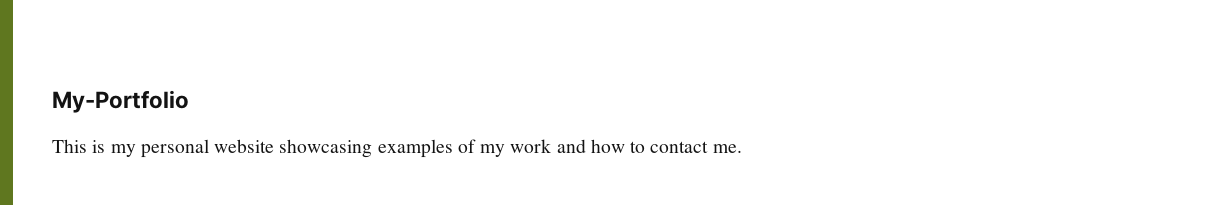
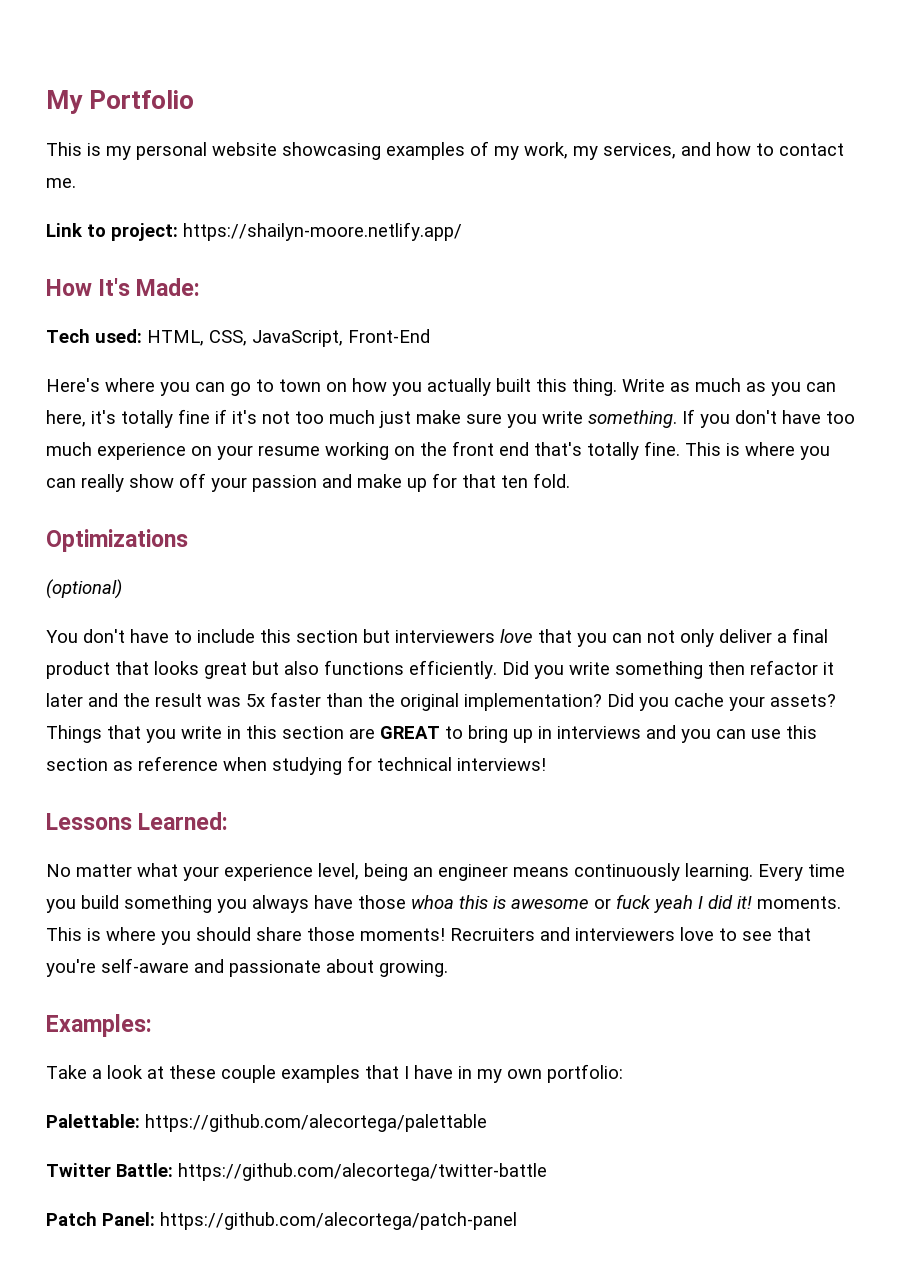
[52,90,189,113] My-Portfolio -> [46,90,195,114] My Portfolio
[510,139,552,153] work -> [524,142,676,160] work, my services,
(742, 148) none -> [46,222,462,241] [46,278,201,296] [46,329,430,347] [46,378,836,396] [46,409,855,428] [46,441,830,460] [46,473,570,492] [46,529,188,552] [46,579,122,599] [46,628,828,647] [46,660,834,679] [46,692,836,711] [46,725,817,743] [46,756,546,775] [46,812,229,830] [46,863,845,881] [46,894,841,913] [46,927,811,945] [46,958,448,977] [46,1014,152,1037] [46,1064,623,1083] [46,1114,487,1132] [46,1163,547,1181] [46,1212,517,1230] // Link to project: https://shailyn-moore.netlify.app/ // How It's Made: // Tech used: HTML, CSS, JavaScript, Front-End // Here's where you can go to town on how you actually built this thing. Write as much as you can here, it's totally fine if it's not too much just make sure you write something. If you don't have too much experience on your resume working on the front end that's totally fine. This is where you can really show off your passion and make up for that ten fold. // Optimizations // (optional) // You don't have to include this section but interviewers love that you can not only deliver a final product that looks great but also functions efficiently. Did you write something then refactor it later and the result was 5x faster than the original implementation? Did you cache your assets? Things that you write in this section are GREAT to bring up in interviews and you can use this section as reference when studying for technical interviews! // Lessons Learned: // No matter what your experience level, being an engineer means continuously learning. Every time you build something you always have those whoa this is awesome or fuck yeah I did it! moments. This is where you should share those moments! Recruiters and interviewers love to see that you're self-aware and passionate about growing. // Examples: // Take a look at these couple examples that I have in my own portfolio: // Palettable: https://github.com/alecortega/palettable // Twitter Battle: https://github.com/alecortega/twitter-battle // Patch Panel: https://github.com/alecortega/patch-panel

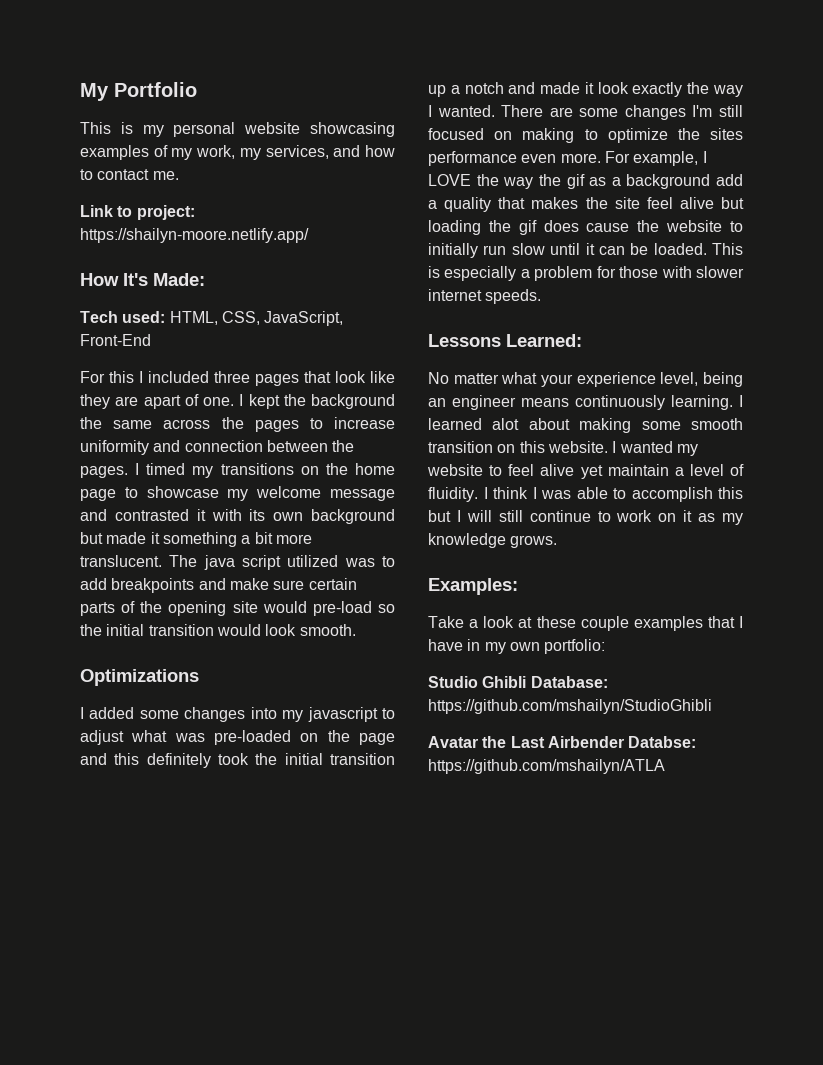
[46,378,836,396] [46,409,855,428] [46,441,830,460] [46,473,570,492] [46,529,188,552] [46,579,122,599] [46,628,828,647] [46,660,834,679] [46,692,836,711] [46,725,817,743] [46,756,546,775] Here's where you can go to town on how you actually built this thing. Write as much as you can here, it's totally fine if it's not too much just make sure you write something. If you don't have too much experience on your resume working on the front end that's totally fine. This is where you can really show off your passion and make up for that ten fold. // Optimizations // (optional) // You don't have to include this section but interviewers love that you can not only deliver a final product that looks great but also functions efficiently. Did you write something then refactor it later and the result was 5x faster than the original implementation? Did you cache your assets? Things that you write in this section are GREAT to bring up in interviews and you can use this section as reference when studying for technical interviews! -> [80,371,395,386] [80,394,395,409] [80,417,395,432] [80,440,355,455] [80,463,395,478] [80,486,396,501] [80,509,396,524] [80,532,312,547] [80,555,395,570] [80,578,357,593] [80,601,395,616] [80,624,356,636] [80,669,199,686] [80,707,395,722] [80,730,395,745] [80,753,396,768] [428,82,743,97] [428,105,743,120] [428,128,743,143] [428,151,707,166] [428,174,743,189] [428,197,744,212] [428,220,743,235] [428,243,743,258] [428,266,744,281] [428,289,542,304] For this I included three pages that look like they are apart of one. I kept the background the same across the pages to increase uniformity and connection between the pages. I timed my transitions on the home page to showcase my welcome message and contrasted it with its own background but made it something a bit more translucent. The java script utilized was to add breakpoints and make sure certain parts of the opening site would pre-load so the initial transition would look smooth. // Optimizations // I added some changes into my javascript to adjust what was pre-loaded on the page and this definitely took the initial transition up a notch and made it look exactly the way I wanted. There are some changes I'm still focused on making to optimize the sites performance even more. For example, I LOVE the way the gif as a background add a quality that makes the site feel alive but loading the gif does cause the website to initially run slow until it can be loaded. This is especially a problem for those with slower internet speeds.
[758,864,845,881] [46,894,841,913] [46,927,811,945] [46,958,448,977] Every time you build something you always have those whoa this is awesome or fuck yeah I did it! moments. This is where you should share those moments! Recruiters and interviewers love to see that you're self-aware and passionate about growing. -> [739,395,743,407] [428,418,743,433] [428,441,698,456] [427,464,744,479] [428,487,743,502] [428,510,743,525] [428,533,558,548] I learned alot about making some smooth transition on this website. I wanted my website to feel alive yet maintain a level of fluidity. I think I was able to accomplish this but I will still continue to work on it as my knowledge grows.
[46,1114,487,1132] [46,1163,547,1181] [46,1212,517,1230] Palettable: https://github.com/alecortega/palettable // Twitter Battle: https://github.com/alecortega/twitter-battle // Patch Panel: https://github.com/alecortega/patch-panel -> [428,676,608,688] [428,699,712,714] [428,736,697,748] [428,759,665,774] Studio Ghibli Database: https://github.com/mshailyn/StudioGhibli // Avatar the Last Airbender Databse: https://github.com/mshailyn/ATLA

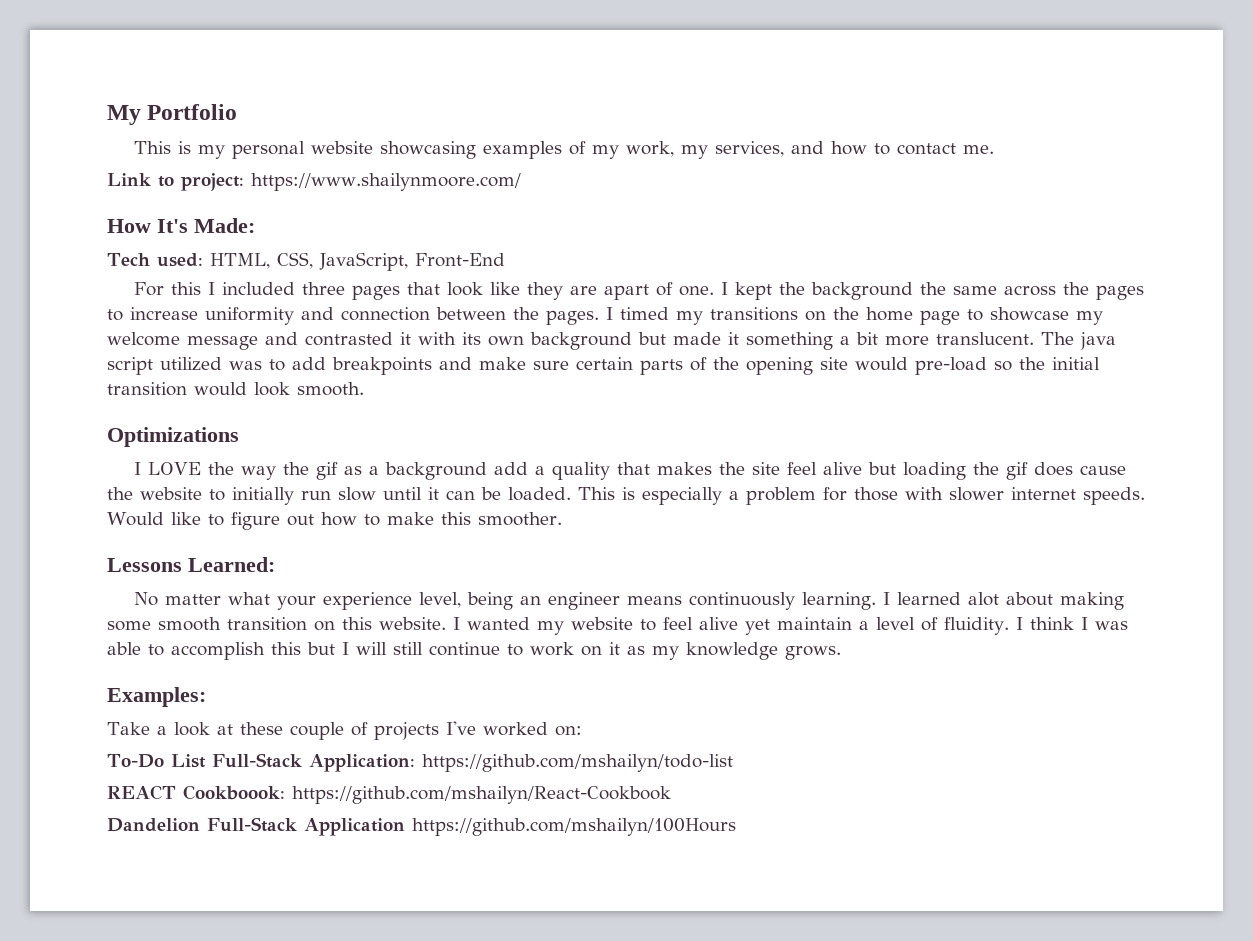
[80,228,309,243] https://shailyn-moore.netlify.app/ -> [251,173,521,191] https://www.shailynmoore.com/
[89,707,395,722] [80,730,395,745] [80,753,396,768] [428,82,743,97] [428,105,743,120] [428,128,743,143] [428,151,707,166] added some changes into my javascript to adjust what was pre-loaded on the page and this definitely took the initial transition up a notch and made it look exactly the way I wanted. There are some changes I'm still focused on making to optimize the sites performance even more. For example, I -> (142, 468) none
(542, 296) none -> [107,512,562,530] Would like to figure out how to make this smoother.
[633,616,743,631] [428,639,606,654] [428,676,608,688] [428,699,712,714] [428,736,697,748] [428,759,665,774] examples that I have in my own portfolio: // Studio Ghibli Database: https://github.com/mshailyn/StudioGhibli // Avatar the Last Airbender Databse: https://github.com/mshailyn/ATLA -> [350,721,582,740] [107,753,733,772] [107,785,671,804] [107,817,736,836] of projects I've worked on: // To-Do List Full-Stack Application: https://github.com/mshailyn/todo-list // REACT Cookboook: https://github.com/mshailyn/React-Cookbook // Dandelion Full-Stack Application https://github.com/mshailyn/100Hours

